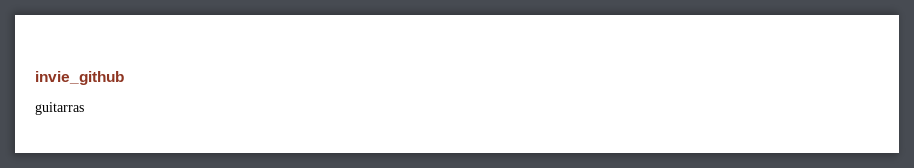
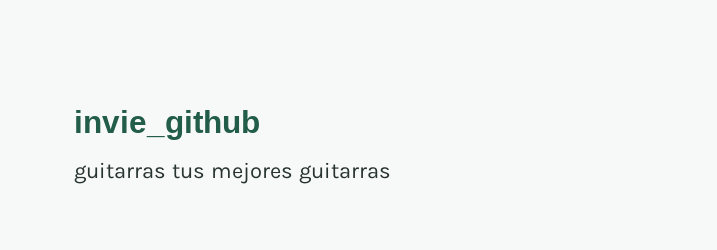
(84, 108) none -> [171,162,391,184] tus mejores guitarras

